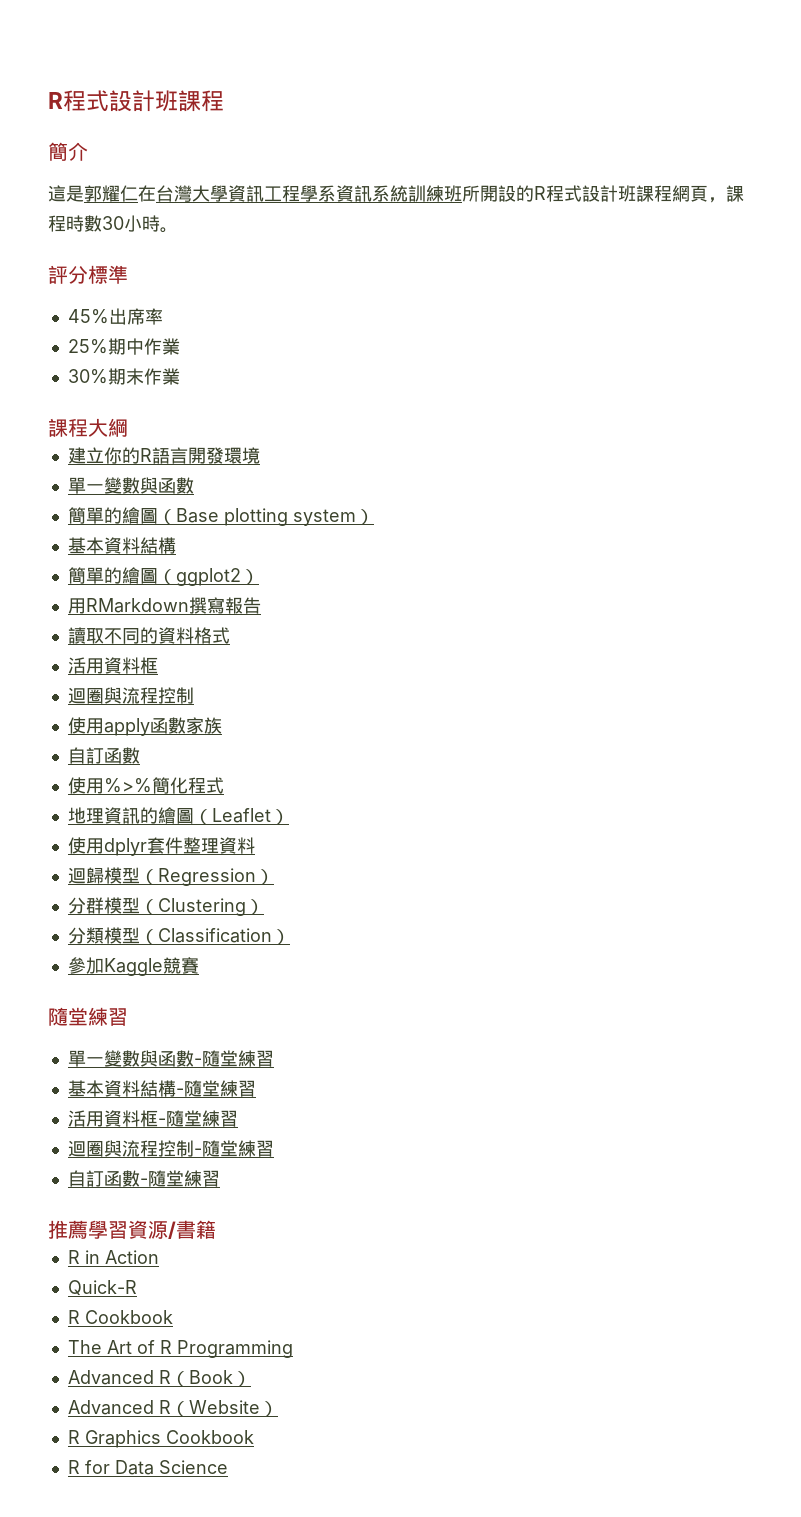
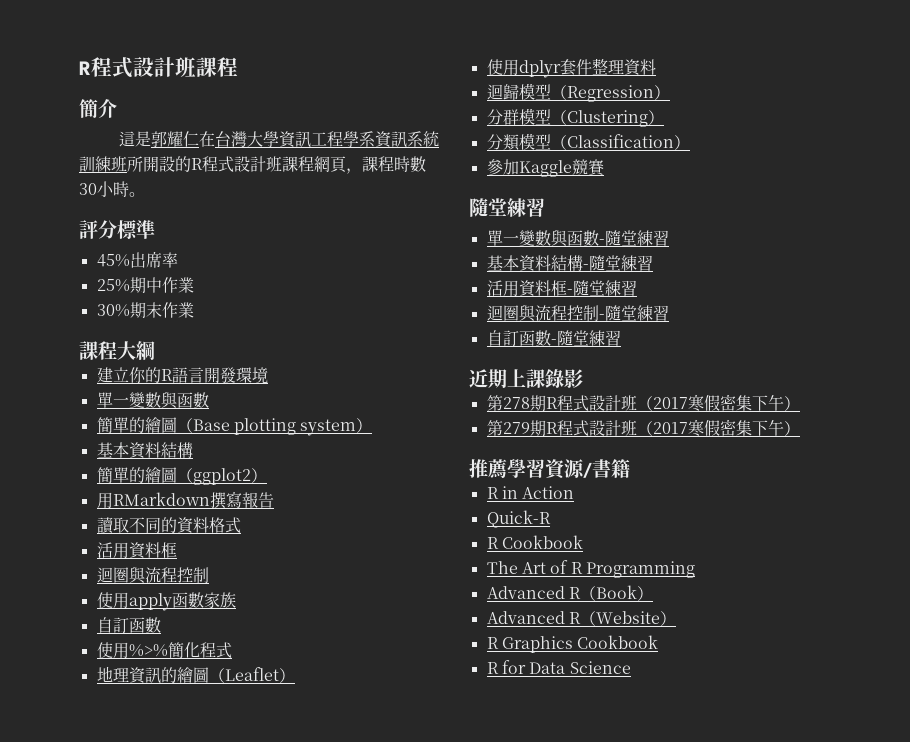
(220, 1178) none -> [469,369,583,388] [486,394,800,412] [486,419,800,437] // 近期上課錄影 // 第278期R程式設計班（2017寒假密集下午） // 第279期R程式設計班（2017寒假密集下午）

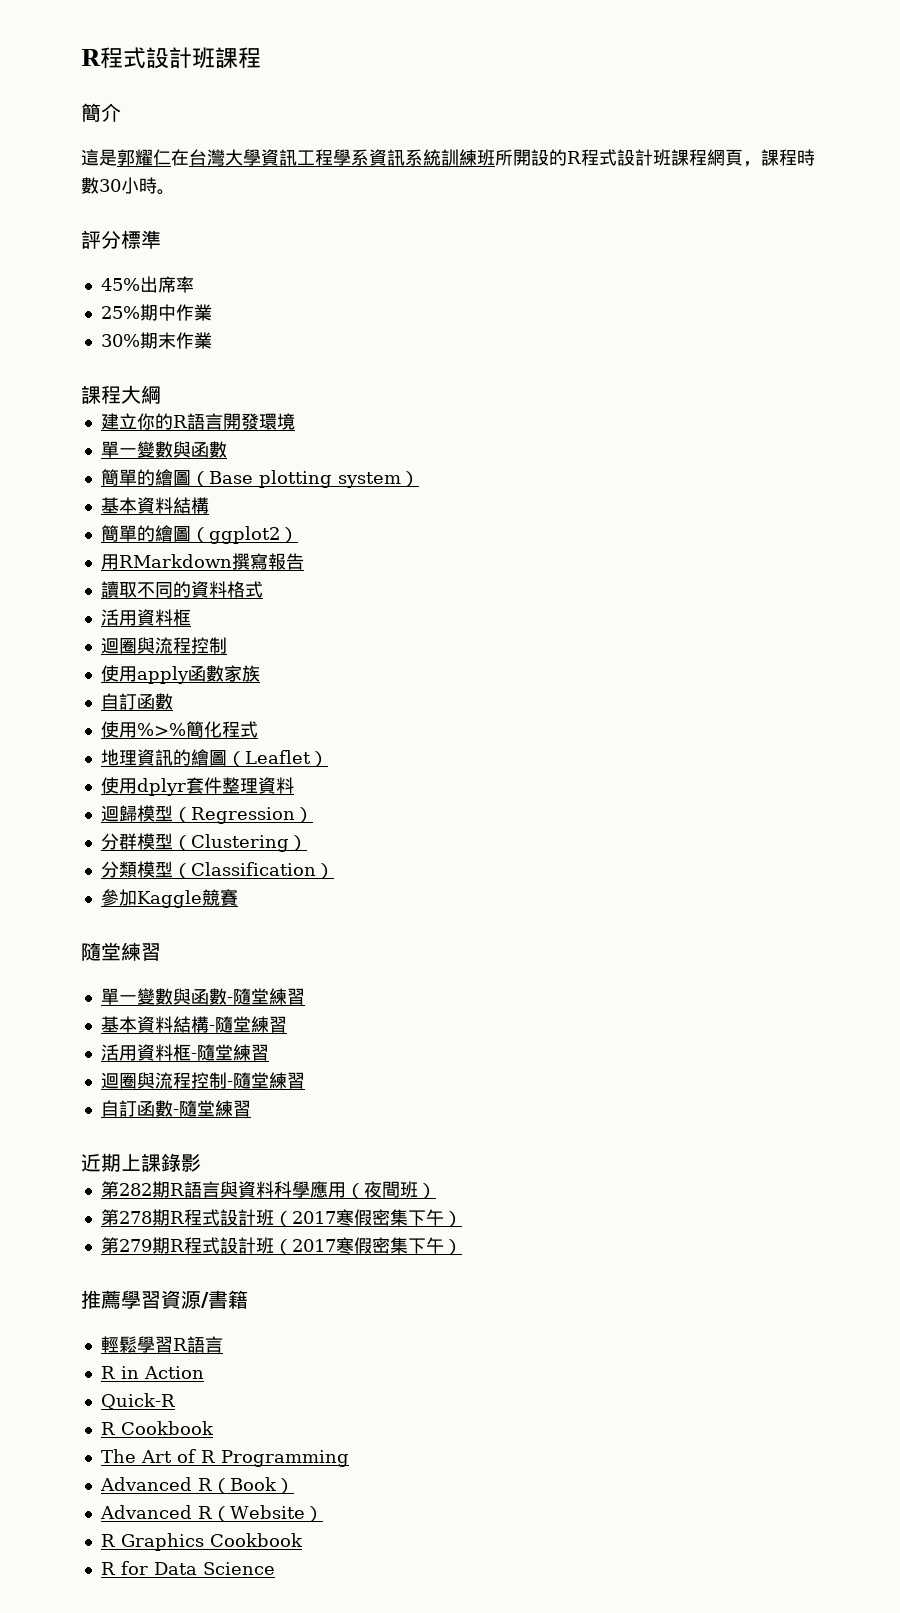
(583, 378) none -> [100,1181,436,1199] // 第282期R語言與資料科學應用（夜間班）
(630, 468) none -> [100,1336,223,1353] // 輕鬆學習R語言

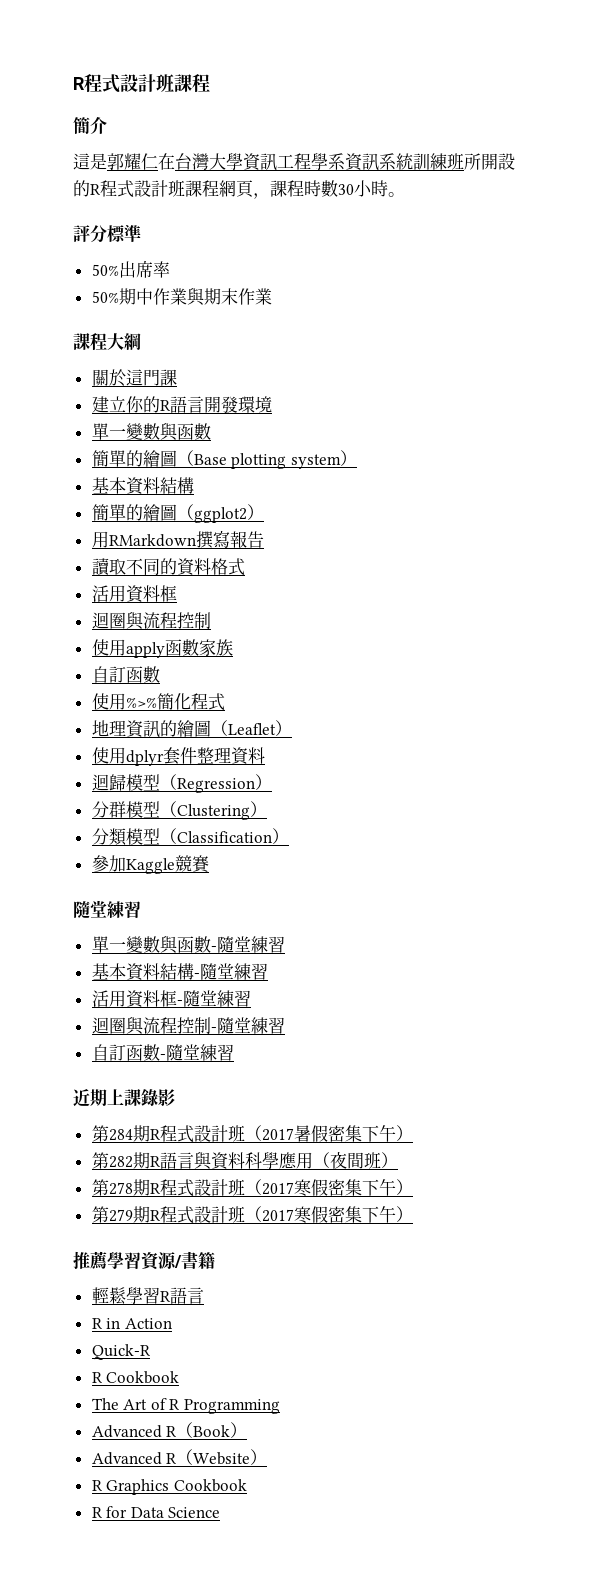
[100,278,140,291] 45% -> [91,264,119,276] 50%
[100,306,140,319] 25% -> [91,291,119,303] 50%
[100,334,140,347] // 30% -> [186,288,205,306] 與
(161, 394) none -> [91,369,177,387] // 關於這門課
(201, 1162) none -> [91,1125,413,1143] // 第284期R程式設計班（2017暑假密集下午）

